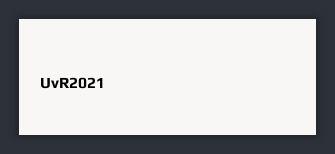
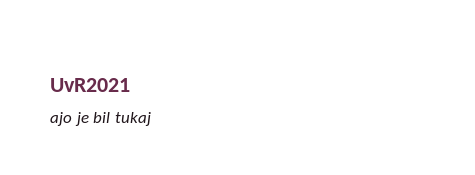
(105, 83) none -> [50,112,151,126] // ajo je bil tukaj

